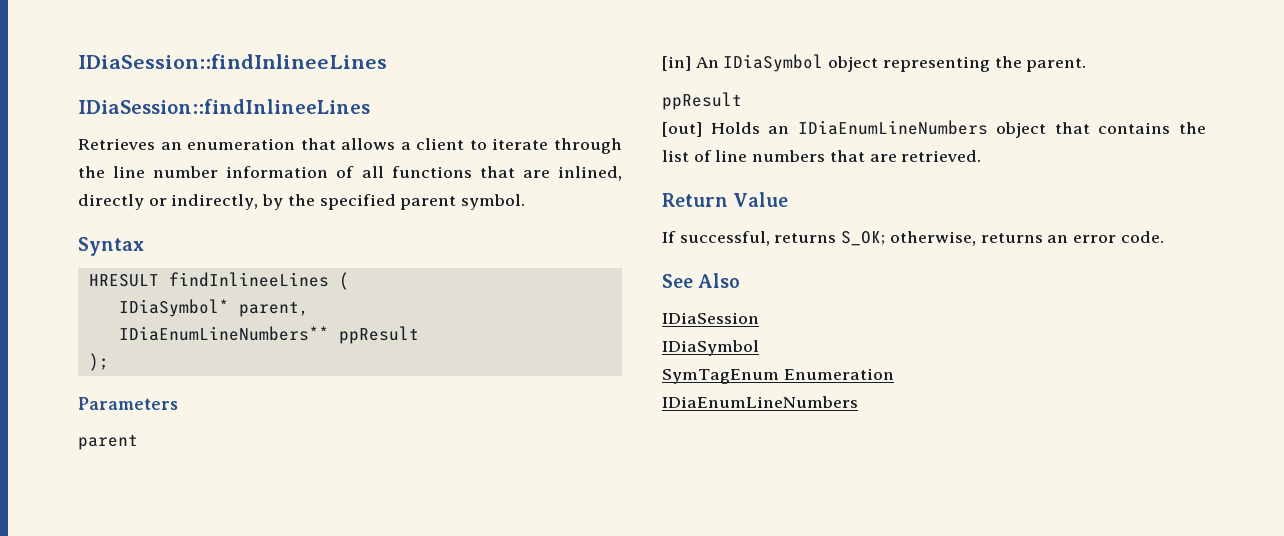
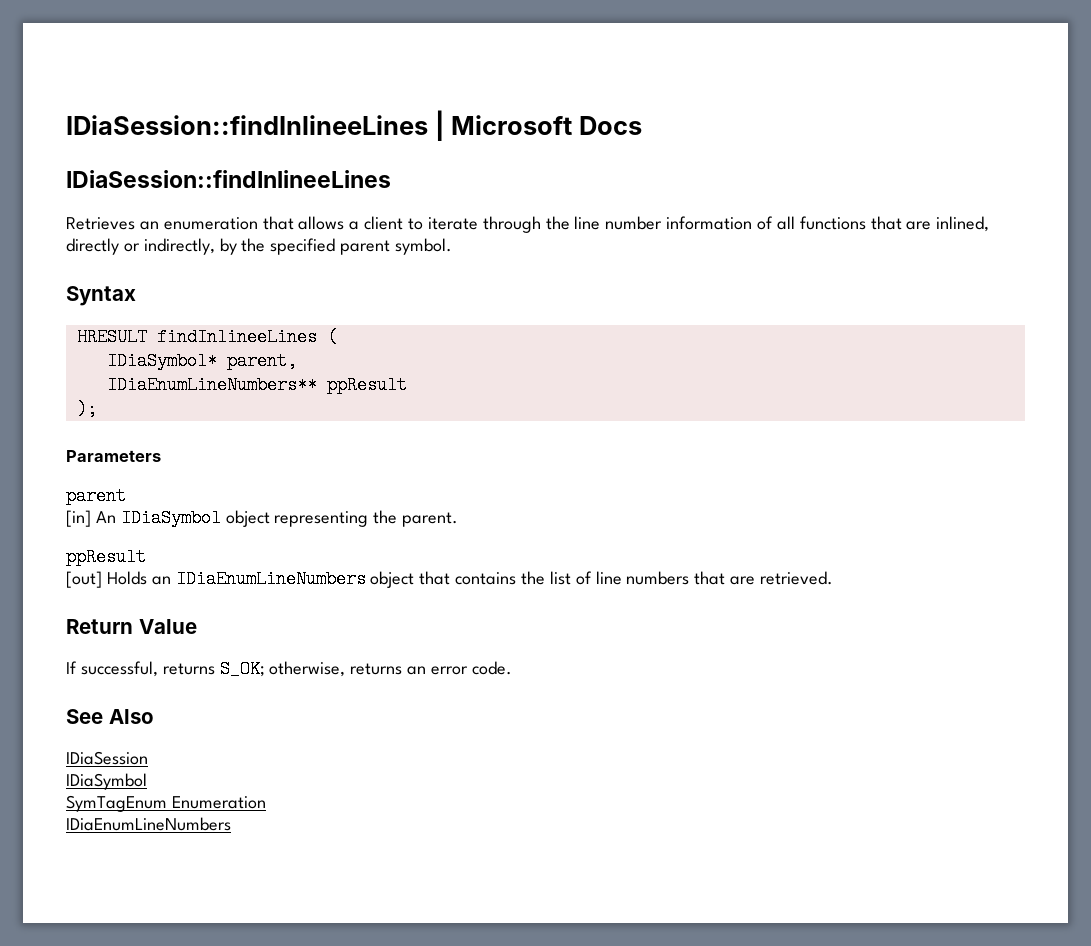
[78,54,387,69] IDiaSession::findInlineeLines -> [66,110,642,141] IDiaSession::findInlineeLines | Microsoft Docs

